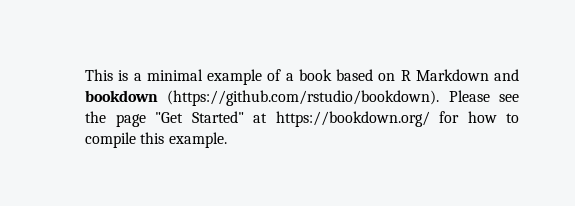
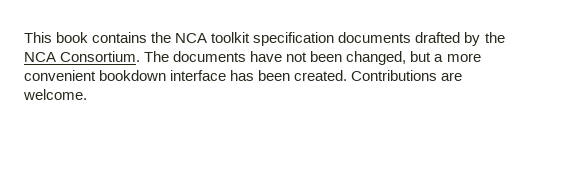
[118,69,519,85] [85,90,519,106] [85,111,519,127] [85,132,227,148] is a minimal example of a book based on R Markdown and bookdown (https://github.com/rstudio/bookdown). Please see the page "Get Started" at https://bookdown.org/ for how to compile this example. -> [56,32,505,46] [24,51,481,65] [24,70,463,81] [23,89,87,100] book contains the NCA toolkit specification documents drafted by the NCA Consortium. The documents have not been changed, but a more convenient bookdown interface has been created. Contributions are welcome.

